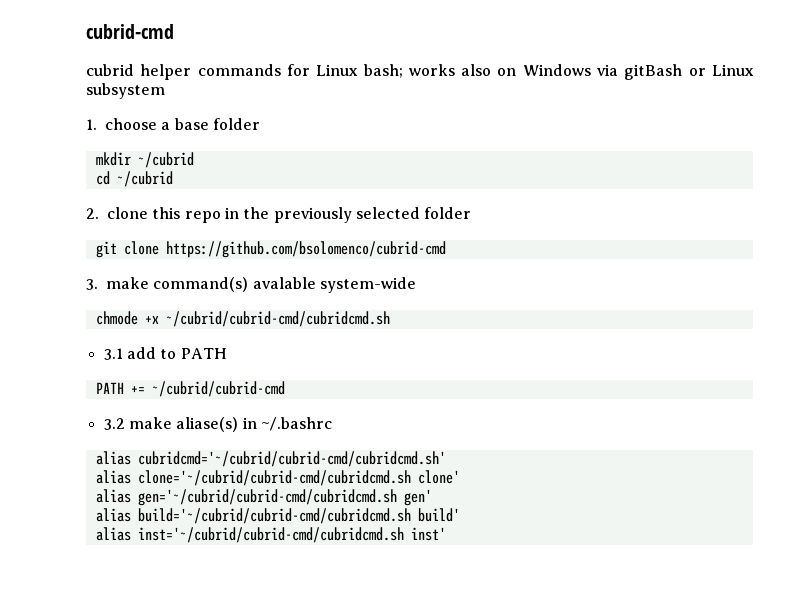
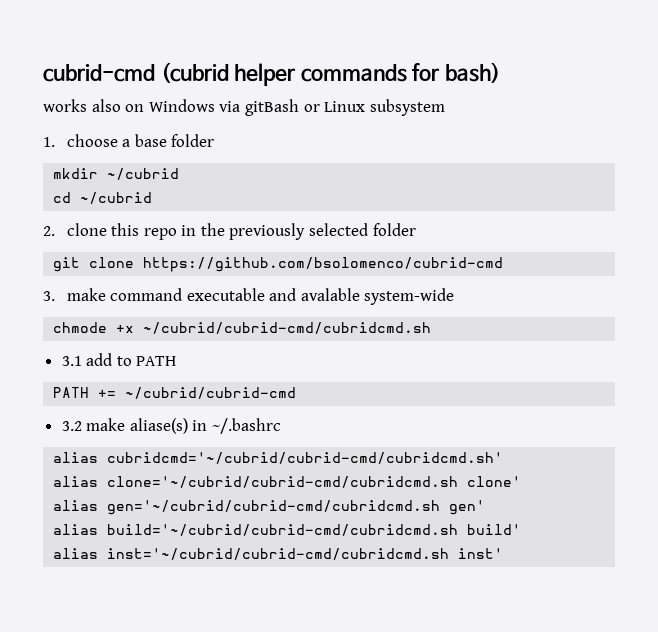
[86,64,134,76] // cubrid -> [160,62,229,83] (cubrid
[316,64,403,78] Linux bash; -> [444,62,500,83] bash) //
[153,277,249,292] command(s) -> [110,288,297,301] command executable and

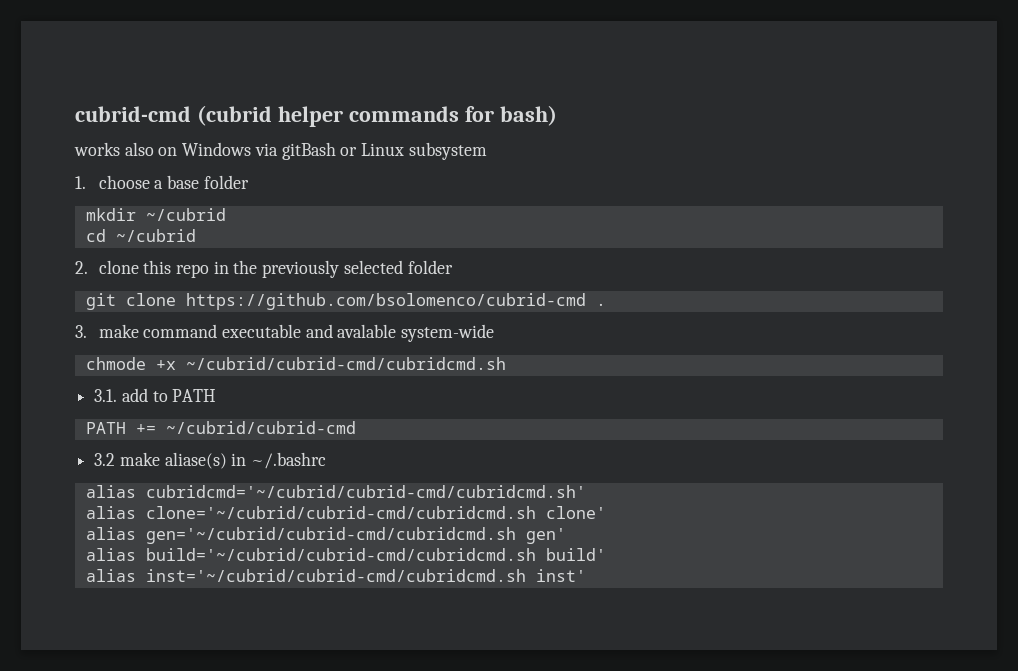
(504, 264) none -> [595,303,606,306] .
[61,356,82,366] 3.1 -> [94,389,118,402] 3.1.

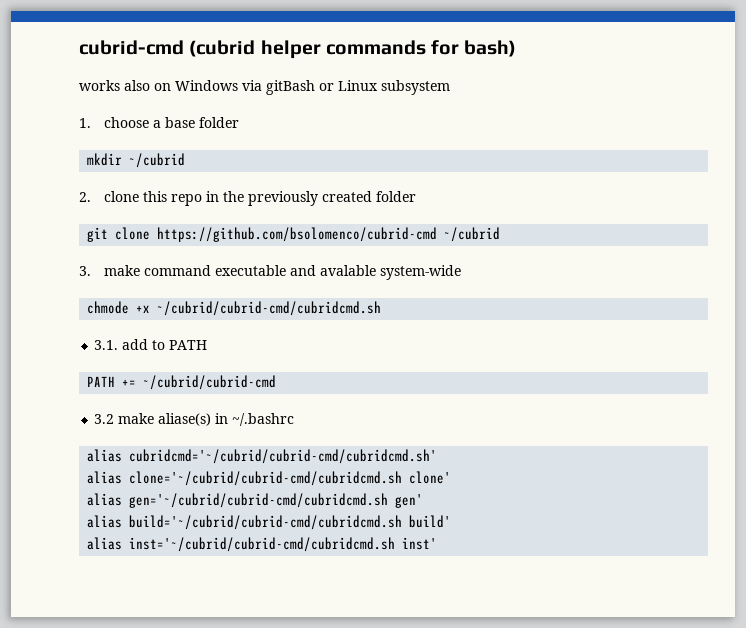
[85,229,196,242] // cd ~/cubrid -> (186, 160) none
[343,260,403,274] selected -> [322,191,373,202] created
[595,303,606,306] . -> [444,227,501,242] ~/cubrid

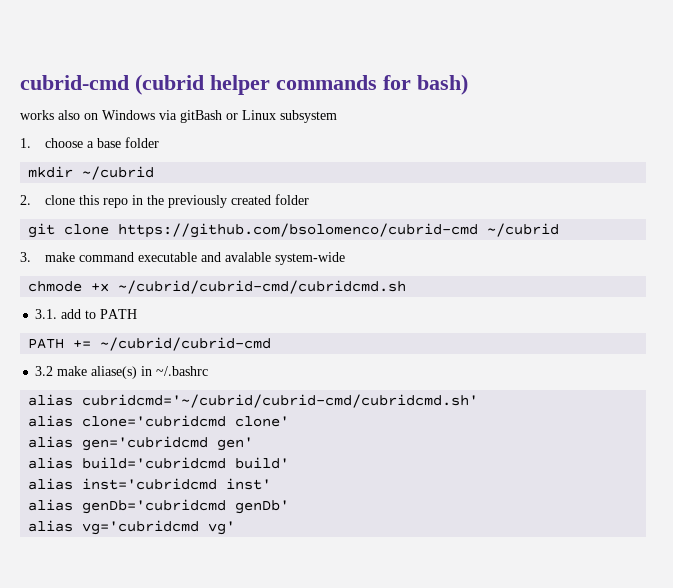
[129,471,403,486] clone='~/cubrid/cubrid-cmd/cubridcmd.sh -> [82,415,227,427] clone='cubridcmd
[129,493,389,508] gen='~/cubrid/cubrid-cmd/cubridcmd.sh -> [82,436,209,451] gen='cubridcmd
[129,515,403,530] build='~/cubrid/cubrid-cmd/cubridcmd.sh -> [82,457,227,469] build='cubridcmd
[129,537,396,552] inst='~/cubrid/cubrid-cmd/cubridcmd.sh -> [82,478,218,490] inst='cubridcmd
(438, 543) none -> [28,499,290,514] [28,520,236,535] // alias genDb='cubridcmd genDb' // alias vg='cubridcmd vg'

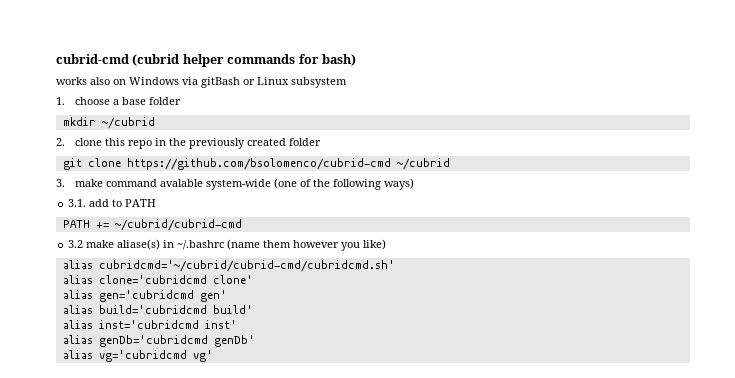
[137,252,221,262] executable and -> (158, 183) none
[28,280,407,294] // chmode +x ~/cubrid/cubrid-cmd/cubridcmd.sh -> [274,178,415,190] (one of the following ways)
(209, 371) none -> [227,239,387,251] (name them however you like)

